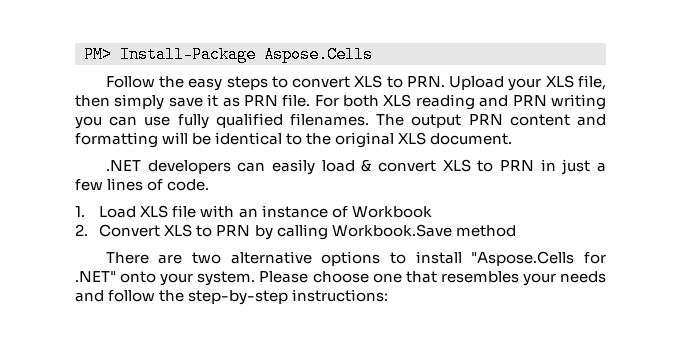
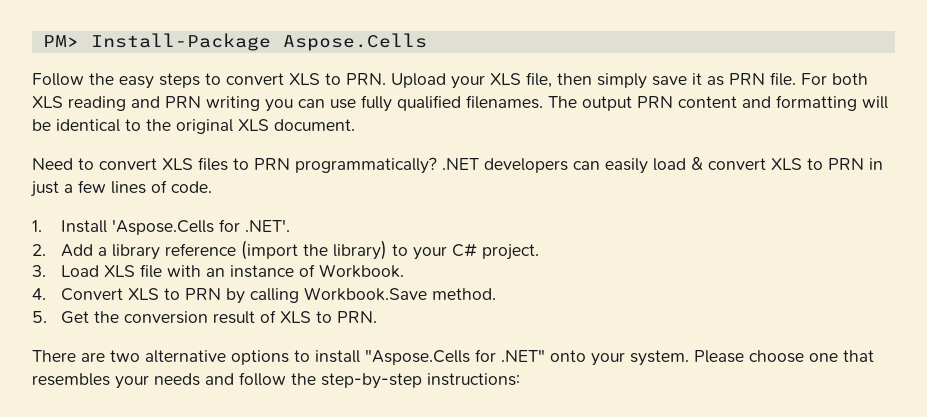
(513, 139) none -> [32,157,437,174] Need to convert XLS files to PRN programmatically?
(85, 211) none -> [60,219,290,235] [32,240,539,260] [32,265,46,277] Install 'Aspose.Cells for .NET'. // 2. Add a library reference (import the library) to your C# project. // 3.
[351,206,432,218] [75,224,88,236] Workbook // 2. -> [318,264,404,278] [32,288,46,300] Workbook. // 4.
[455,225,516,237] method -> [431,288,496,300] [32,310,377,324] method. // 5. Get the conversion result of XLS to PRN.

